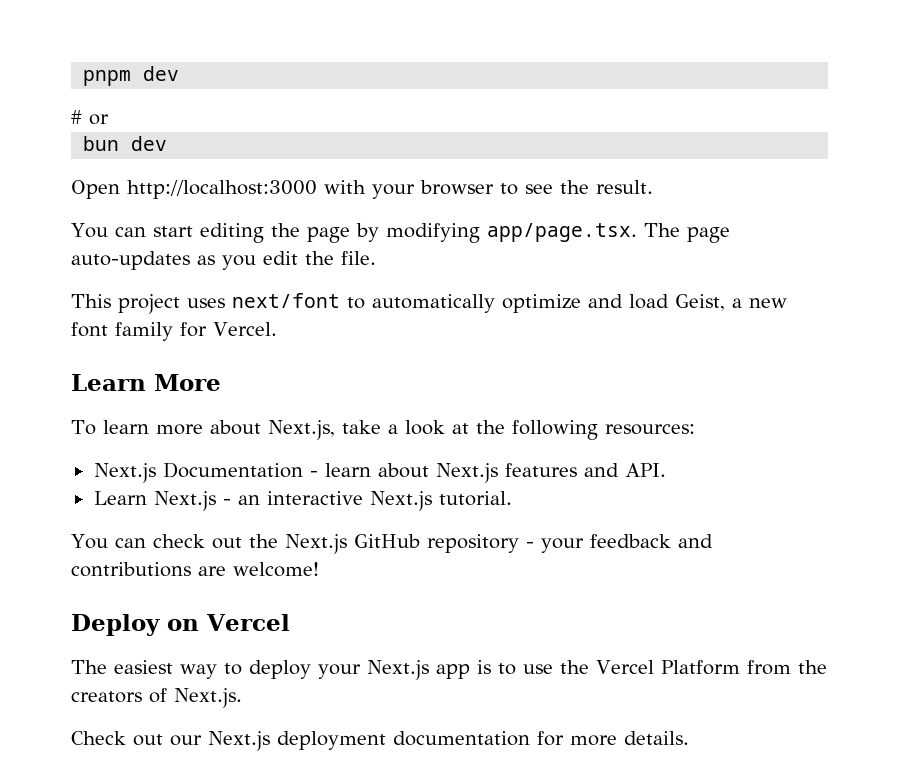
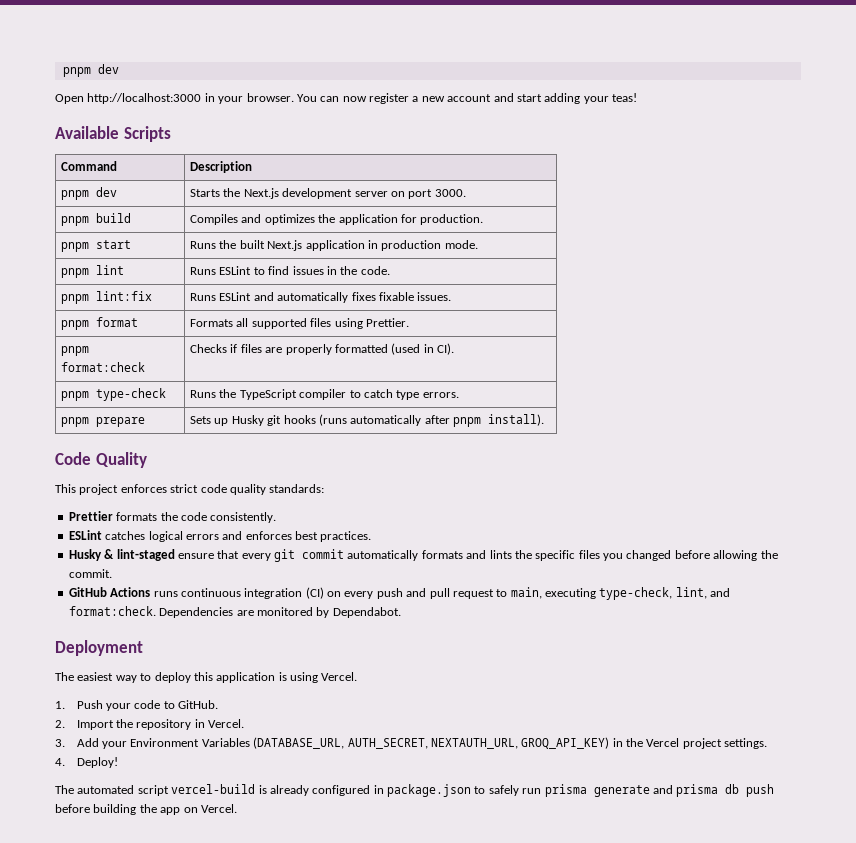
[71,110,109,125] [83,136,168,151] [71,180,653,199] [71,223,730,243] [71,251,376,270] [71,293,787,314] [71,322,277,341] [71,374,221,391] [71,420,695,440] [93,462,666,483] [93,491,512,511] [71,534,713,554] [71,562,319,577] [71,614,290,636] # or // bun dev // Open http://localhost:3000 with your browser to see the result. // You can start editing the page by modifying app/page.tsx. The page auto-updates as you edit the file. // This project uses next/font to automatically optimize and load Geist, a new font family for Vercel. // Learn More // To learn more about Next.js, take a look at the following resources: // Next.js Documentation - learn about Next.js features and API. // Learn Next.js - an interactive Next.js tutorial. // You can check out the Next.js GitHub repository - your feedback and contributions are welcome! // Deploy on Vercel -> [55,93,637,104] [55,126,171,142] [61,161,118,171] [190,161,253,173] [61,187,118,200] [190,188,466,199] [61,213,132,226] [190,214,484,225] [61,240,132,252] [190,240,478,251] [61,265,125,278] [190,266,390,275] [61,291,153,304] [190,292,452,303] [61,317,139,330] [190,318,409,329] [61,346,90,356] [61,362,146,372] [190,343,455,355] [61,388,167,401] [190,389,459,400] [61,417,146,427] [190,414,545,427] [55,452,147,468] [55,484,325,495] [68,511,277,523] [68,530,372,542] [68,549,778,562] [68,569,112,578] [68,587,731,600] [68,606,401,618] [55,640,143,656] Open http://localhost:3000 in your browser. You can now register a new account and start adding your teas! // Available Scripts // Command | Description // pnpm dev | Starts the Next.js development server on port 3000. // pnpm build | Compiles and optimizes the application for production. // pnpm start | Runs the built Next.js application in production mode. // pnpm lint | Runs ESLint to find issues in the code. // pnpm lint:fix | Runs ESLint and automatically fixes fixable issues. // pnpm format | Formats all supported files using Prettier. // pnpm format:check | Checks if files are properly formatted (used in CI). // pnpm type-check | Runs the TypeScript compiler to catch type errors. // pnpm prepare | Sets up Husky git hooks (runs automatically after pnpm install). // Code Quality // This project enforces strict code quality standards: // Prettier formats the code consistently. // ESLint catches logical errors and enforces best practices. // Husky & lint-staged ensure that every git commit automatically formats and lints the specific files you changed before allowing the commit. // GitHub Actions runs continuous integration (CI) on every push and pull request to main, executing type-check, lint, and format:check. Dependencies are monitored by Dependabot. // Deployment
[318,660,827,680] [71,688,242,708] [71,731,689,751] your Next.js app is to use the Vercel Platform from the creators of Next.js. // Check out our Next.js deployment documentation for more details. -> [193,672,358,683] [55,700,219,711] [55,719,245,730] [55,737,768,749] [55,757,118,768] [55,784,775,797] [55,804,237,815] this application is using Vercel. // 1. Push your code to GitHub. // 2. Import the repository in Vercel. // 3. Add your Environment Variables (DATABASE_URL, AUTH_SECRET, NEXTAUTH_URL, GROQ_API_KEY) in the Vercel project settings. // 4. Deploy! // The automated script vercel-build is already configured in package.json to safely run prisma generate and prisma db push before building the app on Vercel.

